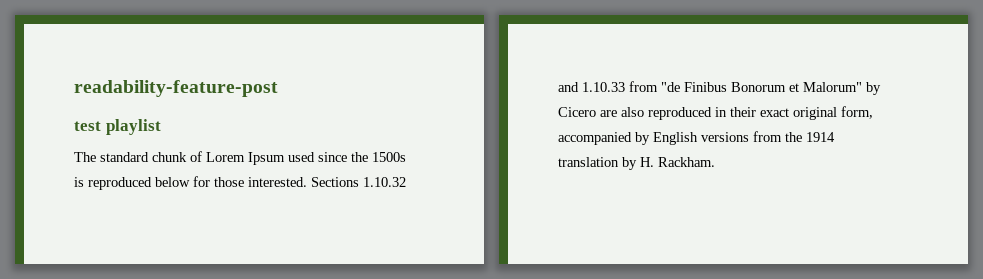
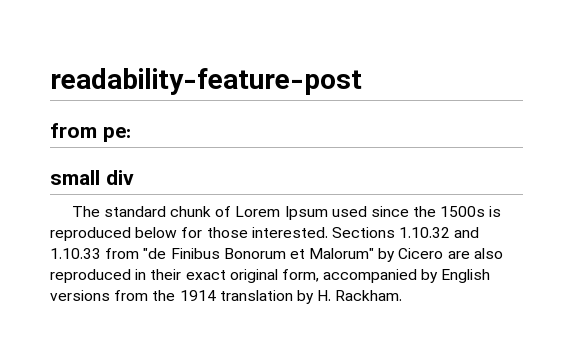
[74,119,161,135] test playlist -> [50,123,131,142] [50,170,134,185] from pe: // small div

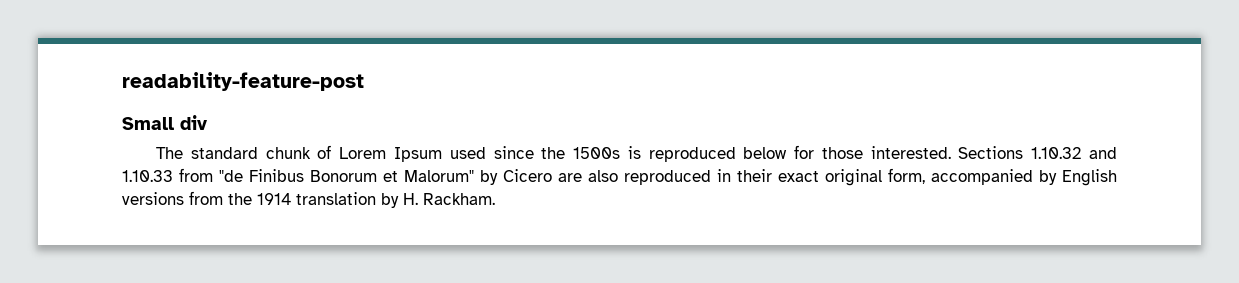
[50,123,131,142] [50,170,100,185] from pe: // small -> [122,117,174,130] Small

